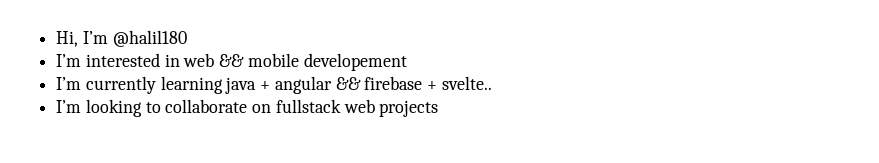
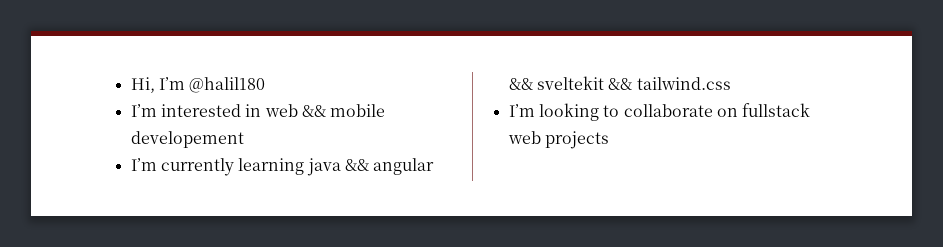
[260,81,271,90] + -> [344,159,369,171] &&
[364,76,492,90] firebase + svelte.. -> [536,76,731,90] sveltekit && tailwind.css

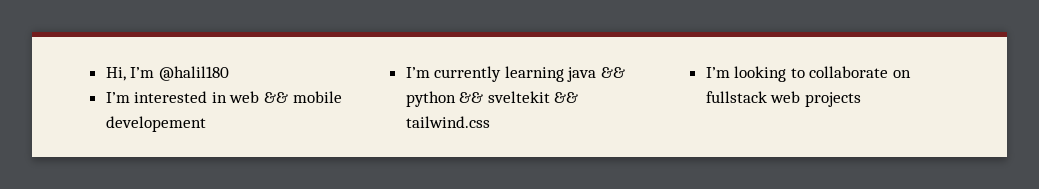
[373,158,435,175] angular -> [405,91,456,107] python

